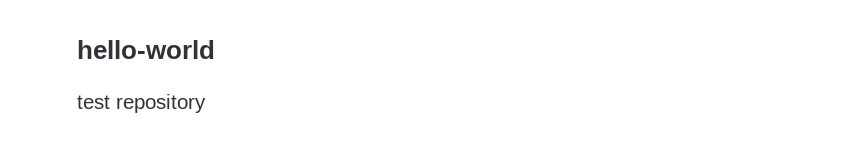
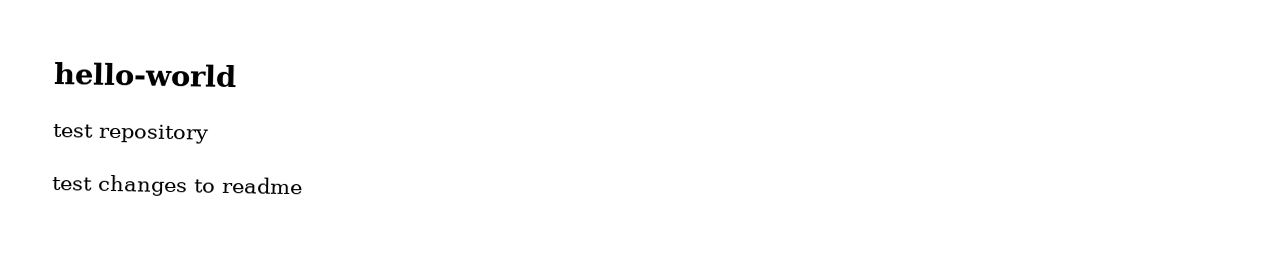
(206, 103) none -> [52,174,303,197] // test changes to readme

